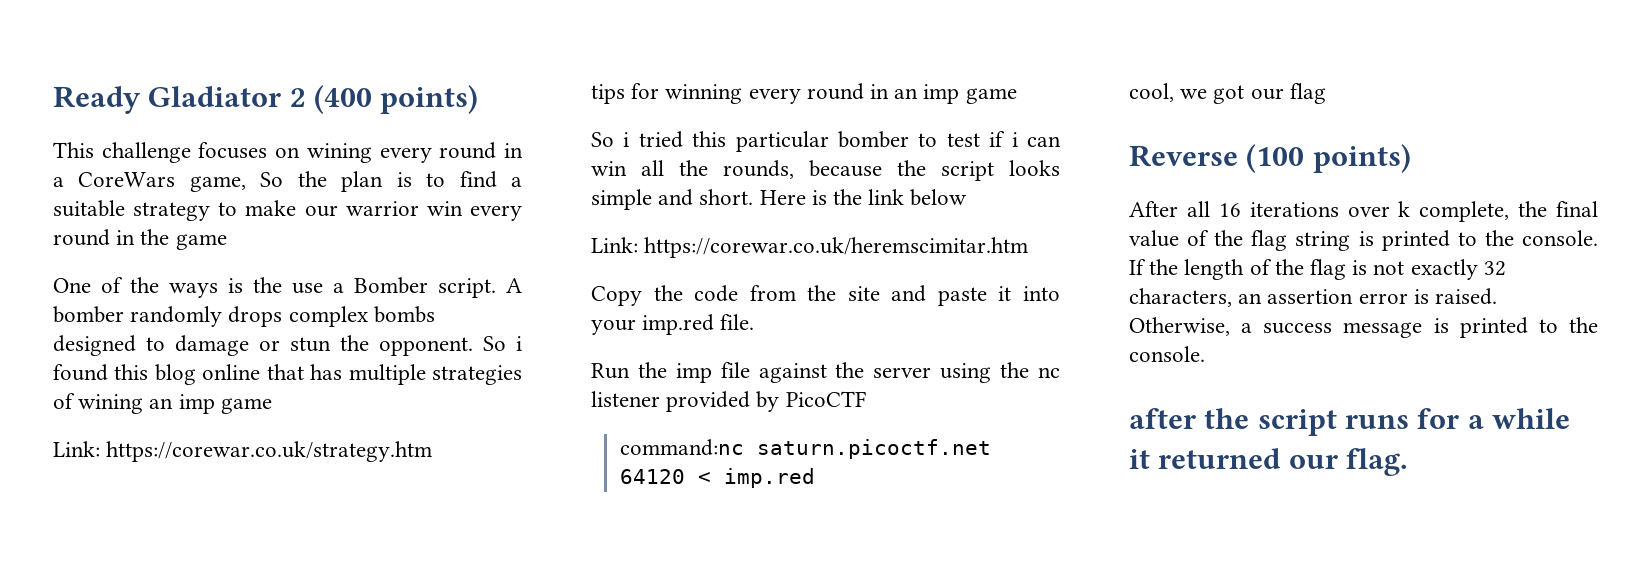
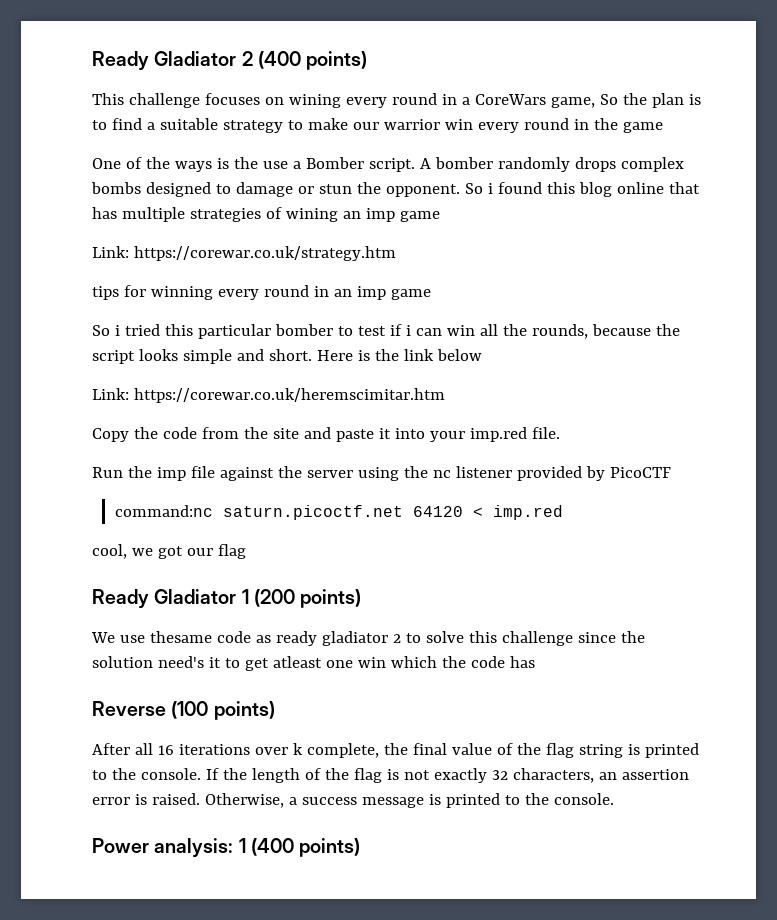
(1326, 93) none -> [92,589,362,608] [91,631,645,646] [92,656,535,671] // Ready Gladiator 1 (200 points) // We use thesame code as ready gladiator 2 to solve this challenge since the solution need's it to get atleast one win which the code has
[1129,408,1571,436] [1129,448,1409,476] after the script runs for a while it returned our flag. -> [92,838,361,857] Power analysis: 1 (400 points)

